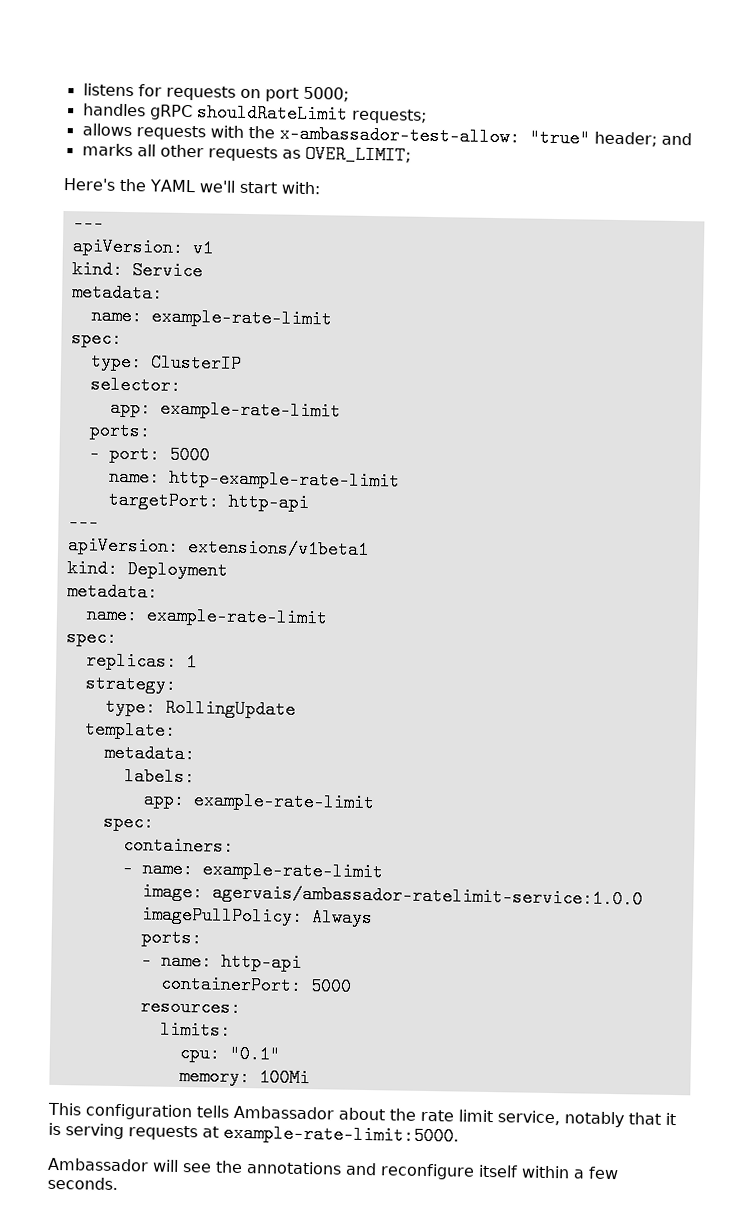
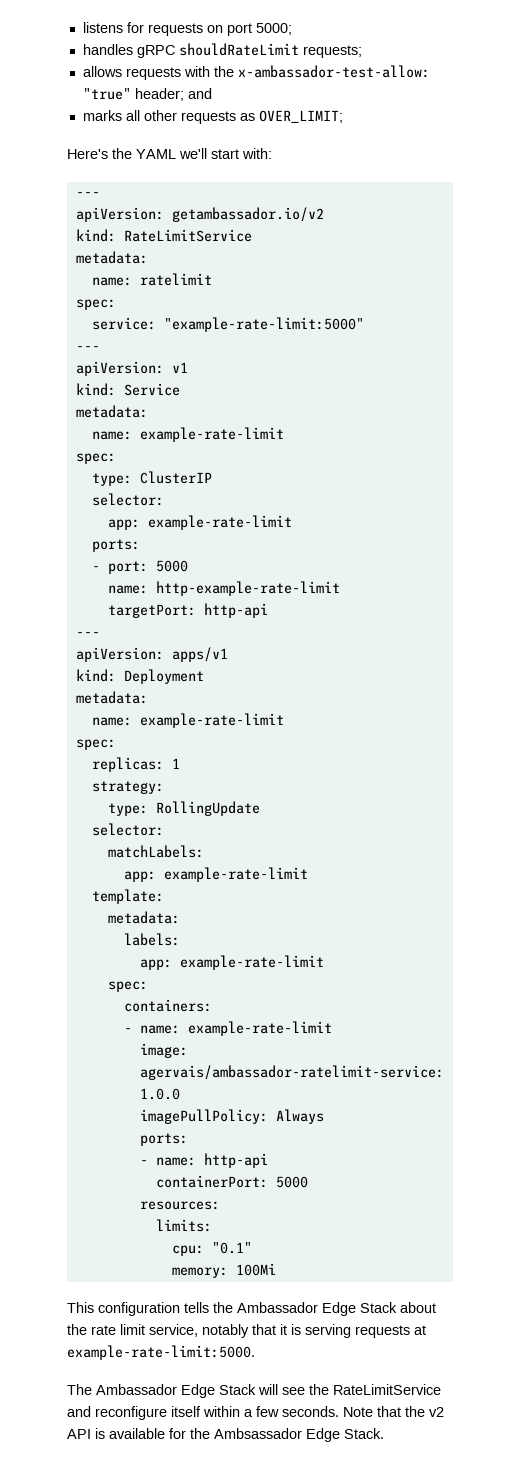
(104, 223) none -> [75,207,324,222] [75,229,252,242] [75,251,148,264] [91,273,212,286] [75,299,116,310] [91,317,364,332] [75,346,100,351] // apiVersion: getambassador.io/v2 // kind: RateLimitService // metadata: // name: ratelimit // spec: // service: "example-rate-limit:5000" // ---
[186,538,369,559] extensions/v1beta1 -> [171,647,228,662] apps/v1
(296, 708) none -> [91,823,164,836] [107,845,204,858] [123,867,308,882] // selector: // matchLabels: // app: example-rate-limit
[233,1105,335,1120] Ambassador -> [213,1302,397,1316] the Ambassador Edge Stack
[47,1157,149,1172] Ambassador -> [67,1384,256,1398] The Ambassador Edge Stack
[246,1161,342,1175] annotations -> [333,1384,441,1395] RateLimitService
(118, 1183) none -> [343,1406,444,1417] [67,1428,384,1442] Note that the v2 API is available for the Ambsassador Edge Stack.

